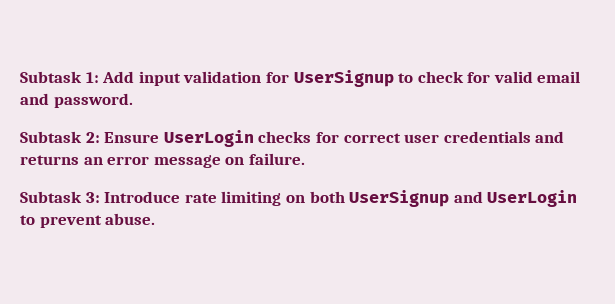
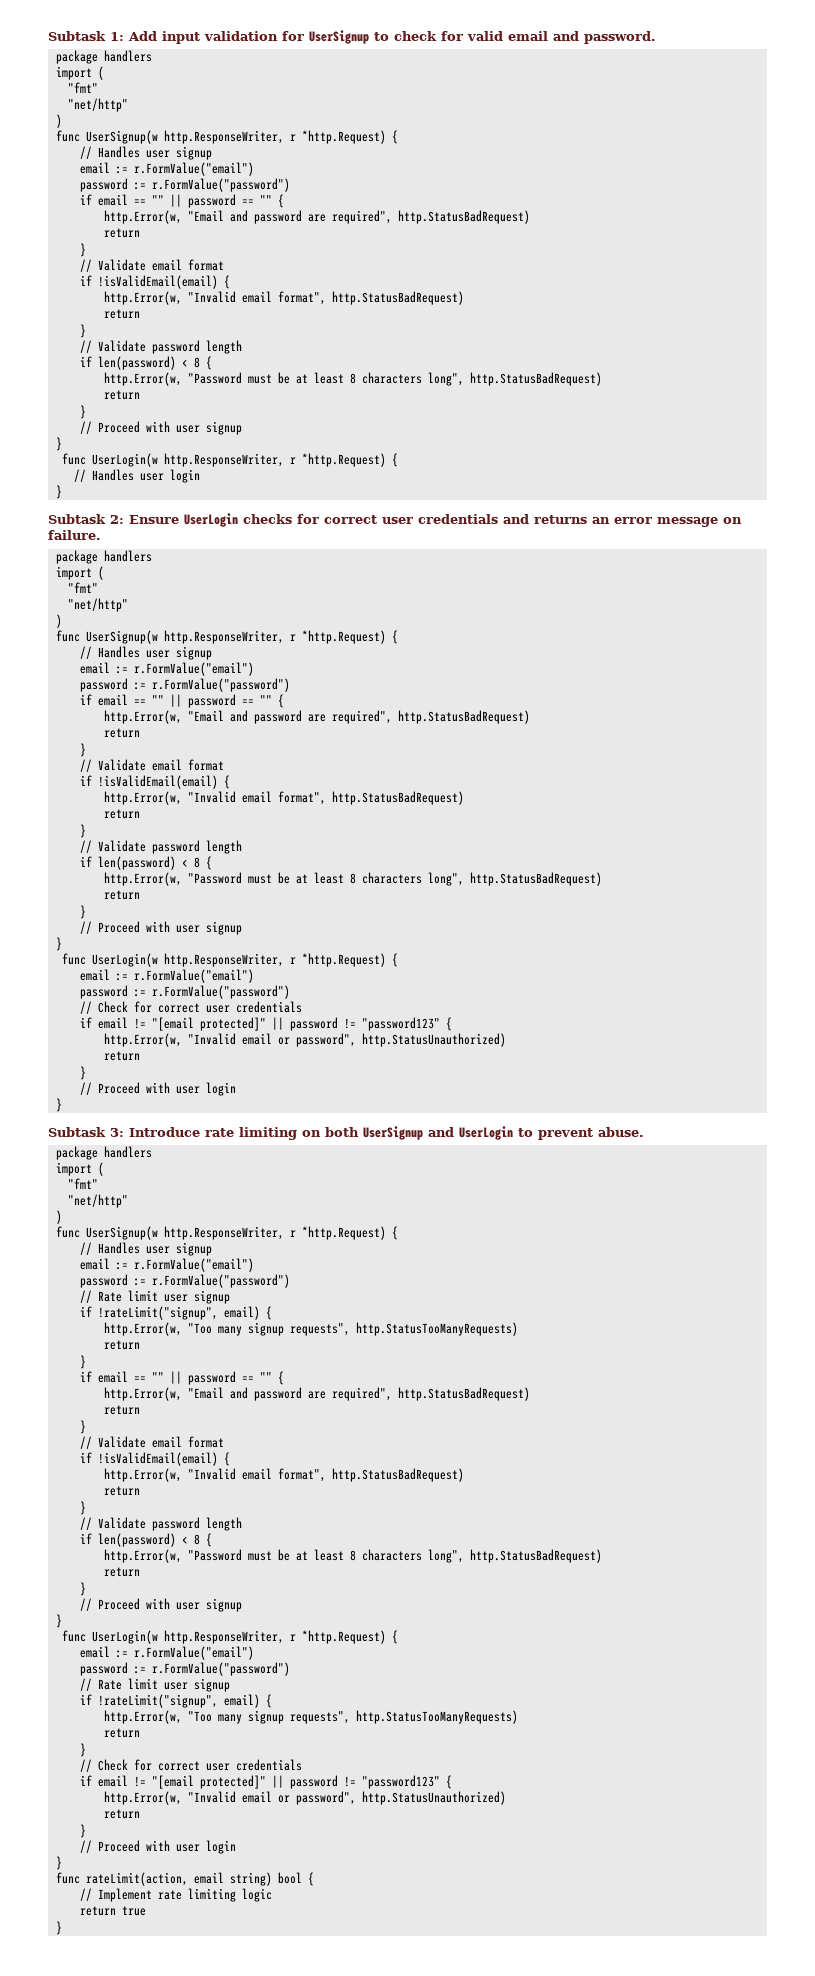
(133, 100) none -> [55,50,152,64] [55,66,104,80] [67,82,98,93] [67,98,128,112] [55,114,62,128] [55,130,398,144] [79,146,212,160] [79,162,254,176] [79,178,290,192] [79,194,284,208] [103,210,530,224] [103,228,140,238] [79,243,86,257] [79,259,224,272] [79,275,230,289] [103,291,464,305] [103,309,140,319] [79,324,86,338] [79,340,242,354] [79,356,212,370] [103,372,602,386] [103,390,140,400] [79,405,86,419] [79,421,242,435] [55,437,62,451] [61,453,398,467] [73,469,200,483] [55,485,62,499] // package handlers // import ( // "fmt" // "net/http" // ) // func UserSignup(w http.ResponseWriter, r *http.Request) { // // Handles user signup // email := r.FormValue("email") // password := r.FormValue("password") // if email == "" || password == "" { // http.Error(w, "Email and password are required", http.StatusBadRequest) // return // } // // Validate email format // if !isValidEmail(email) { // http.Error(w, "Invalid email format", http.StatusBadRequest) // return // } // // Validate password length // if len(password) < 8 { // http.Error(w, "Password must be at least 8 characters long", http.StatusBadRequest) // return // } // // Proceed with user signup // } // func UserLogin(w http.ResponseWriter, r *http.Request) { // // Handles user login // }
(305, 159) none -> [55,550,152,564] [55,566,104,580] [67,582,98,593] [67,598,128,612] [55,614,62,628] [55,630,398,644] [79,646,212,660] [79,662,254,676] [79,678,290,692] [79,694,284,708] [103,710,530,724] [103,728,140,738] [79,743,86,757] [79,759,224,772] [79,775,230,789] [103,791,464,805] [103,809,140,819] [79,824,86,838] [79,840,242,854] [79,856,212,870] [103,872,602,886] [103,890,140,900] [79,905,86,919] [79,921,242,935] [55,937,62,951] [61,953,398,967] [79,969,254,983] [79,985,290,999] [79,1001,302,1014] [79,1017,452,1031] [103,1033,506,1047] [103,1051,140,1061] [79,1066,86,1080] [79,1082,236,1096] [55,1098,62,1112] // package handlers // import ( // "fmt" // "net/http" // ) // func UserSignup(w http.ResponseWriter, r *http.Request) { // // Handles user signup // email := r.FormValue("email") // password := r.FormValue("password") // if email == "" || password == "" { // http.Error(w, "Email and password are required", http.StatusBadRequest) // return // } // // Validate email format // if !isValidEmail(email) { // http.Error(w, "Invalid email format", http.StatusBadRequest) // return // } // // Validate password length // if len(password) < 8 { // http.Error(w, "Password must be at least 8 characters long", http.StatusBadRequest) // return // } // // Proceed with user signup // } // func UserLogin(w http.ResponseWriter, r *http.Request) { // email := r.FormValue("email") // password := r.FormValue("password") // // Check for correct user credentials // if email != "[email protected]" || password != "password123" { // http.Error(w, "Invalid email or password", http.StatusUnauthorized) // return // } // // Proceed with user login // }
(156, 219) none -> [55,1146,152,1160] [55,1162,104,1176] [67,1178,98,1189] [67,1194,128,1208] [55,1210,62,1224] [55,1226,398,1240] [79,1242,212,1256] [79,1258,254,1272] [79,1274,290,1288] [79,1290,230,1304] [79,1306,272,1320] [103,1322,518,1336] [103,1340,140,1350] [79,1355,86,1369] [79,1371,284,1385] [103,1387,530,1401] [103,1405,140,1415] [79,1420,86,1434] [79,1436,224,1449] [79,1452,230,1466] [103,1468,464,1482] [103,1486,140,1496] [79,1501,86,1515] [79,1517,242,1531] [79,1533,212,1547] [103,1549,602,1563] [103,1567,140,1577] [79,1582,86,1596] [79,1598,242,1612] [55,1614,62,1628] [61,1630,398,1644] [79,1646,254,1660] [79,1662,290,1676] [79,1678,230,1692] [79,1694,272,1708] [103,1710,518,1724] [103,1728,140,1738] [79,1743,86,1757] [79,1759,302,1772] [79,1775,452,1789] [103,1791,506,1805] [103,1809,140,1819] [79,1824,86,1838] [79,1840,236,1854] [55,1856,62,1870] [55,1872,314,1886] [79,1888,272,1902] [79,1906,146,1916] [55,1921,62,1935] // package handlers // import ( // "fmt" // "net/http" // ) // func UserSignup(w http.ResponseWriter, r *http.Request) { // // Handles user signup // email := r.FormValue("email") // password := r.FormValue("password") // // Rate limit user signup // if !rateLimit("signup", email) { // http.Error(w, "Too many signup requests", http.StatusTooManyRequests) // return // } // if email == "" || password == "" { // http.Error(w, "Email and password are required", http.StatusBadRequest) // return // } // // Validate email format // if !isValidEmail(email) { // http.Error(w, "Invalid email format", http.StatusBadRequest) // return // } // // Validate password length // if len(password) < 8 { // http.Error(w, "Password must be at least 8 characters long", http.StatusBadRequest) // return // } // // Proceed with user signup // } // func UserLogin(w http.ResponseWriter, r *http.Request) { // email := r.FormValue("email") // password := r.FormValue("password") // // Rate limit user signup // if !rateLimit("signup", email) { // http.Error(w, "Too many signup requests", http.StatusTooManyRequests) // return // } // // Check for correct user credentials // if email != "[email protected]" || password != "password123" { // http.Error(w, "Invalid email or password", http.StatusUnauthorized) // return // } // // Proceed with user login // } // func rateLimit(action, email string) bool { // // Implement rate limiting logic // return true // }

